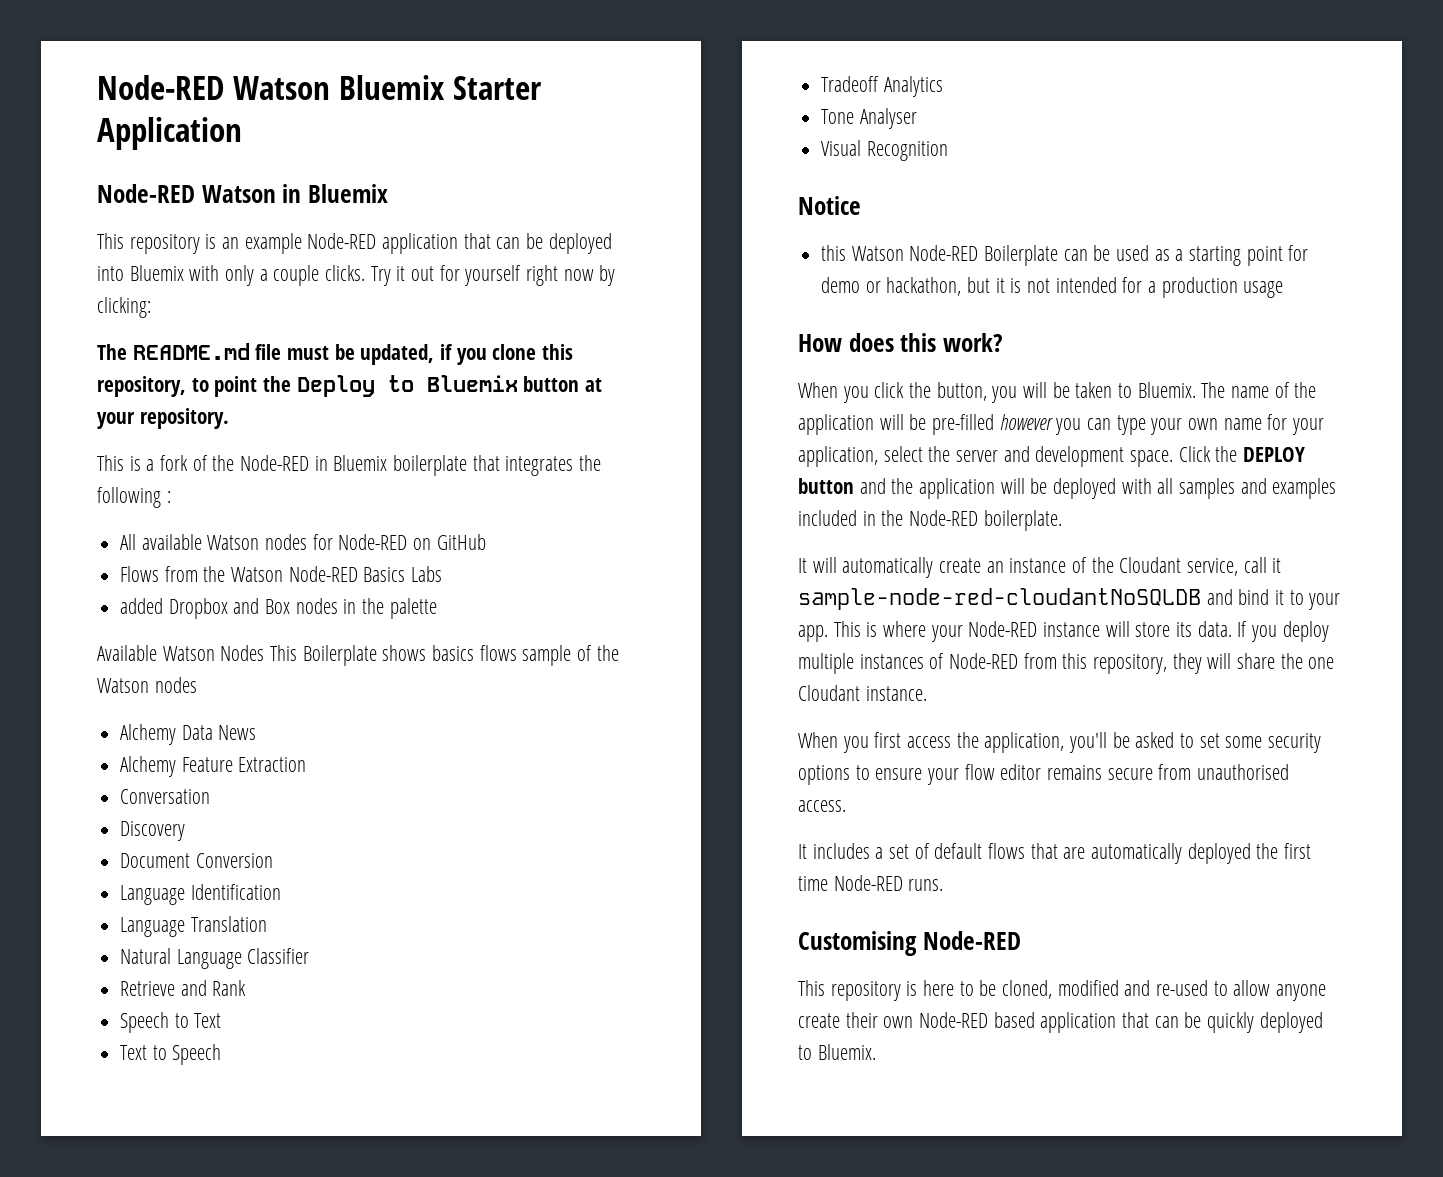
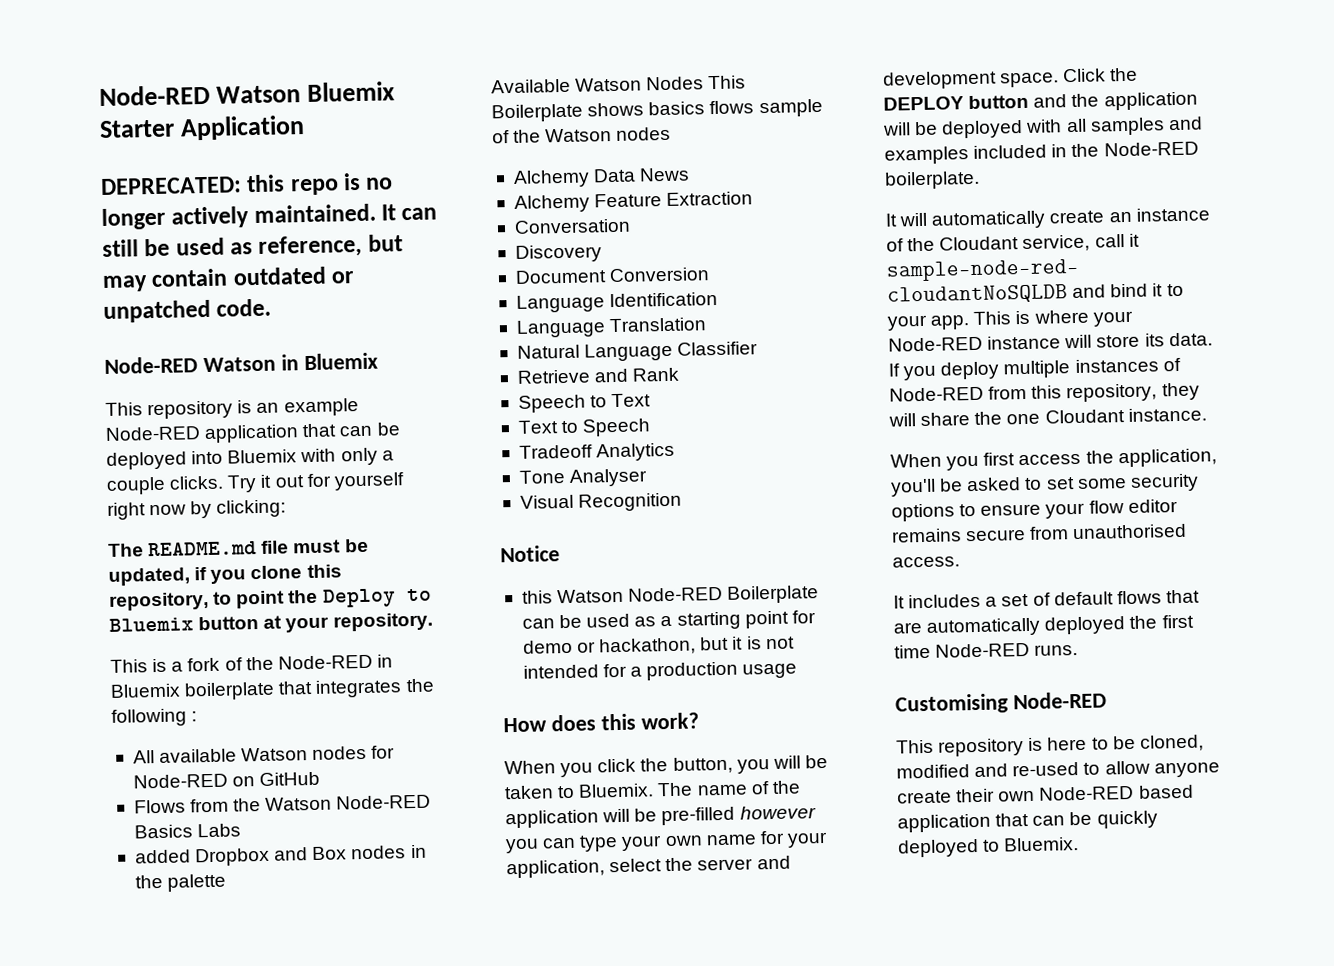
(242, 133) none -> [100,172,394,196] [101,203,438,230] [102,234,403,258] [102,266,356,292] [103,298,272,323] // DEPRECATED: this repo is no longer actively maintained. It can still be used as reference, but may contain outdated or unpatched code.

